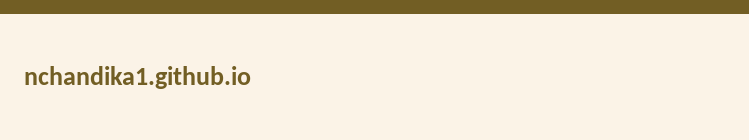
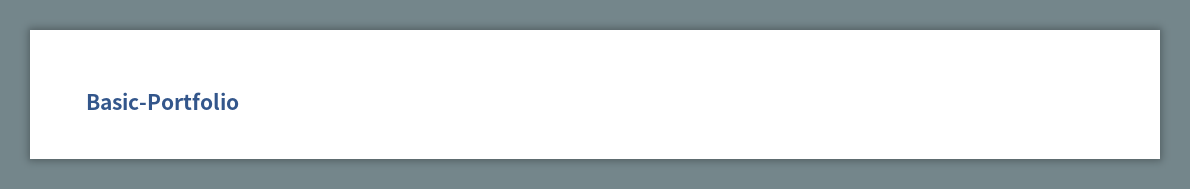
[24,66,251,89] nchandika1.github.io -> [86,92,239,110] Basic-Portfolio

